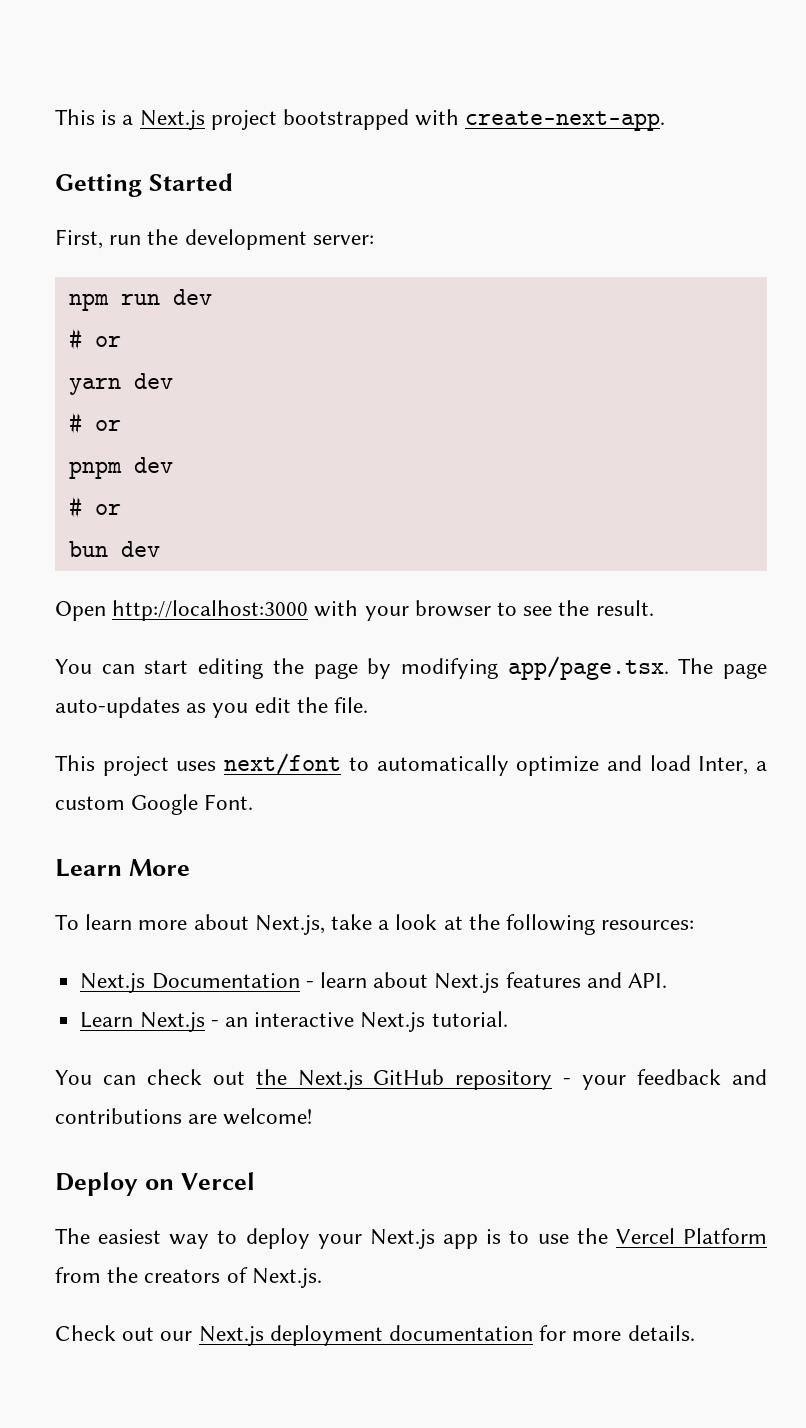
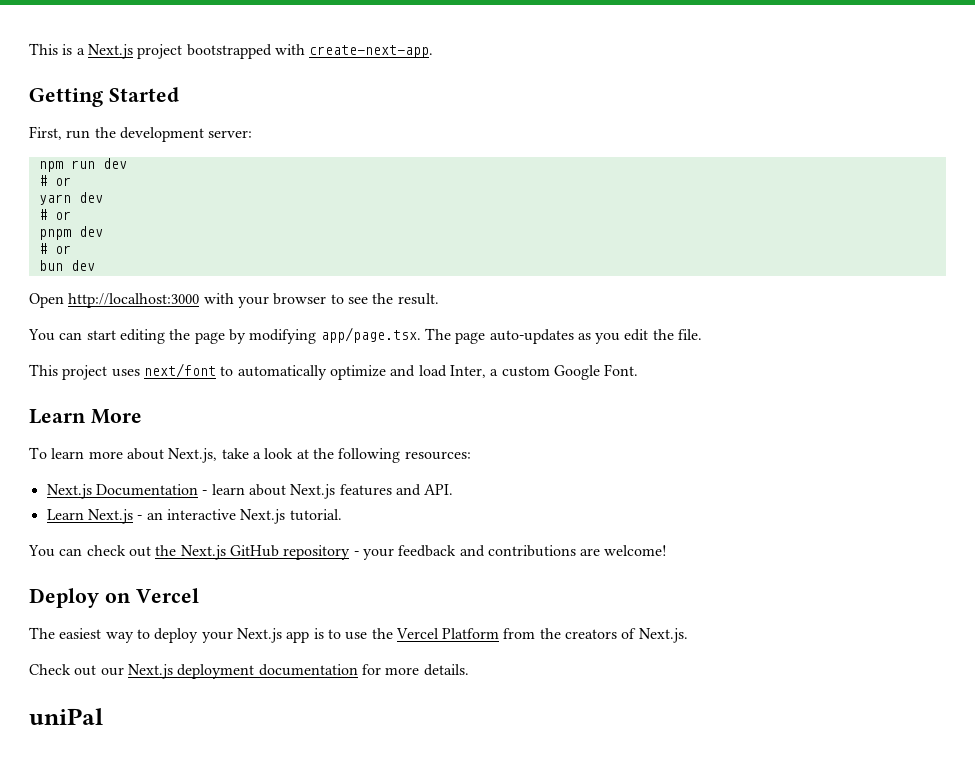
(695, 1333) none -> [29,708,103,725] // uniPal

